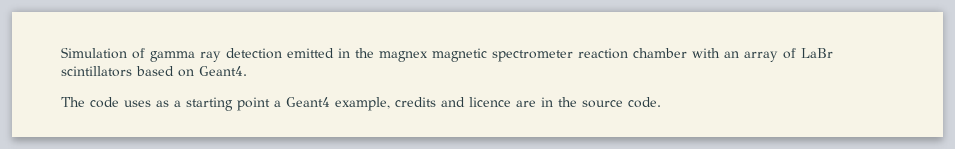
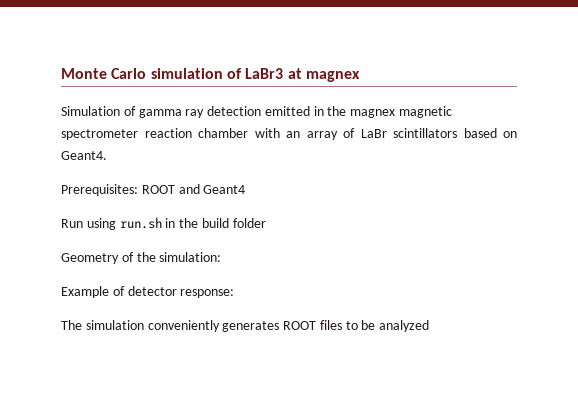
(61, 53) none -> [61,68,360,82] Monte Carlo simulation of LaBr3 at magnex //
[61,97,661,111] The code uses as a starting point a Geant4 example, credits and licence are in the source code. -> [61,184,246,196] [61,217,266,230] [61,252,222,264] [61,286,235,298] [61,320,430,332] Prerequisites: ROOT and Geant4 // Run using run.sh in the build folder // Geometry of the simulation: // Example of detector response: // The simulation conveniently generates ROOT files to be analyzed

